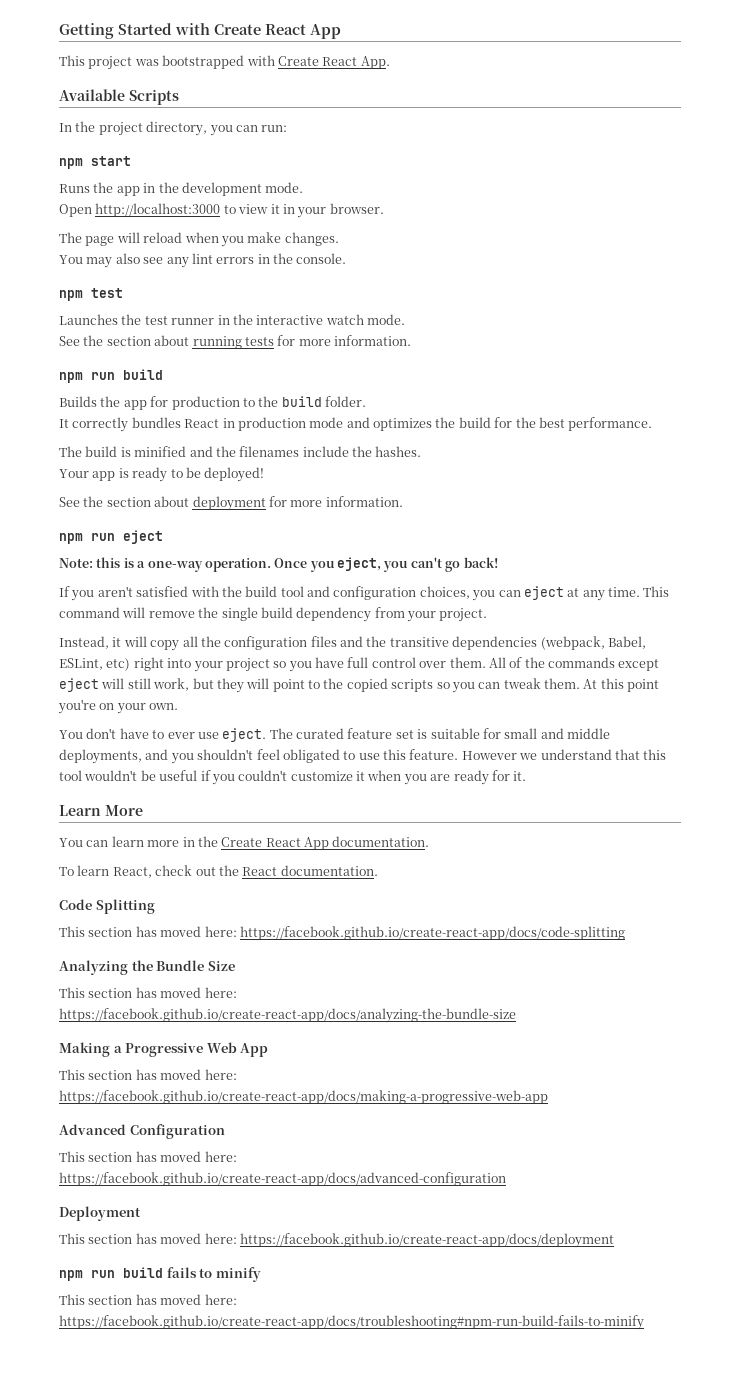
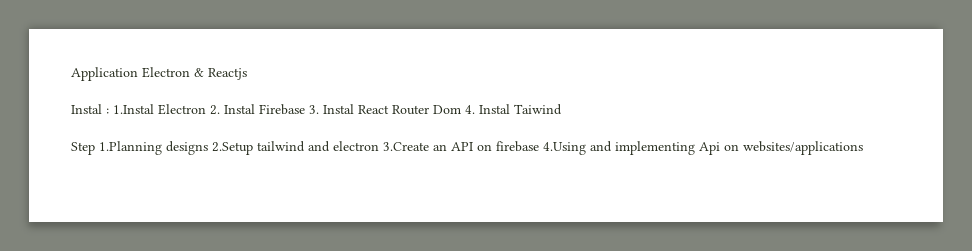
[59,23,341,39] [59,55,390,70] [59,89,179,105] [59,121,288,136] [59,156,131,169] [59,182,304,196] [59,203,384,218] [59,232,339,247] [59,253,347,268] [59,288,123,301] [59,314,405,325] [59,335,411,349] [59,369,163,383] [59,396,366,410] [59,417,653,432] [59,446,422,457] [59,467,265,482] [59,496,403,511] [59,530,163,544] [59,557,498,572] [59,586,670,601] [59,607,488,622] [59,636,646,651] [59,657,660,672] [59,678,660,693] [58,699,179,714] [59,728,610,742] [59,749,667,764] [59,770,527,785] [59,805,143,816] [59,836,430,850] [59,865,378,878] [59,899,155,914] [59,926,625,940] [59,960,235,975] [59,987,237,998] [59,1008,516,1023] [59,1042,269,1057] [59,1069,237,1080] [59,1090,548,1104] [59,1124,225,1139] [59,1151,237,1162] [59,1172,506,1186] [59,1206,141,1221] [59,1233,614,1248] [59,1267,261,1282] [59,1294,237,1305] [59,1315,644,1330] Getting Started with Create React App // This project was bootstrapped with Create React App. // Available Scripts // In the project directory, you can run: // npm start // Runs the app in the development mode. // Open http://localhost:3000 to view it in your browser. // The page will reload when you make changes. // You may also see any lint errors in the console. // npm test // Launches the test runner in the interactive watch mode. // See the section about running tests for more information. // npm run build // Builds the app for production to the build folder. // It correctly bundles React in production mode and optimizes the build for the best performance. // The build is minified and the filenames include the hashes. // Your app is ready to be deployed! // See the section about deployment for more information. // npm run eject // Note: this is a one-way operation. Once you eject, you can't go back! // If you aren't satisfied with the build tool and configuration choices, you can eject at any time. This command will remove the single build dependency from your project. // Instead, it will copy all the configuration files and the transitive dependencies (webpack, Babel, ESLint, etc) right into your project so you have full control over them. All of the commands except eject will still work, but they will point to the copied scripts so you can tweak them. At this point you're on your own. // You don't have to ever use eject. The curated feature set is suitable for small and middle deployments, and you shouldn't feel obligated to use this feature. However we understand that this tool wouldn't be useful if you couldn't customize it when you are ready for it. // Learn More // You can learn more in the Create React App documentation. // To learn React, check out the React documentation. // Code Splitting // This section has moved here: https://facebook.github.io/create-react-app/docs/code-splitting // Analyzing the Bundle Size // This section has moved here: https://facebook.github.io/create-react-app/docs/analyzing-the-bundle-size // Making a Progressive Web App // This section has moved here: https://facebook.github.io/create-react-app/docs/making-a-progressive-web-app // Advanced Configuration // This section has moved here: https://facebook.github.io/create-react-app/docs/advanced-configuration // Deployment // This section has moved here: https://facebook.github.io/create-react-app/docs/deployment // npm run build fails to minify // This section has moved here: https://facebook.github.io/create-react-app/docs/troubleshooting#npm-run-build-fails-to-minify -> [71,67,247,81] [71,104,562,115] [71,141,863,155] Application Electron & Reactjs // Instal : 1.Instal Electron 2. Instal Firebase 3. Instal React Router Dom 4. Instal Taiwind // Step 1.Planning designs 2.Setup tailwind and electron 3.Create an API on firebase 4.Using and implementing Api on websites/applications

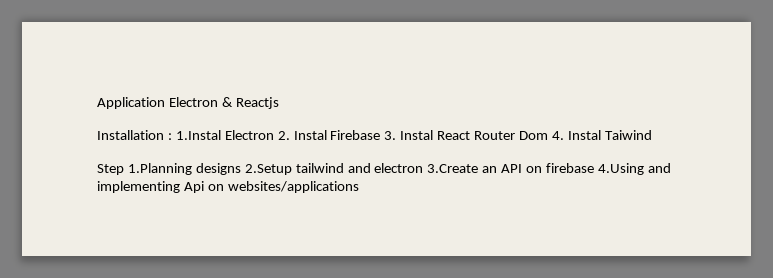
[71,104,102,114] Instal -> [97,130,164,140] Installation

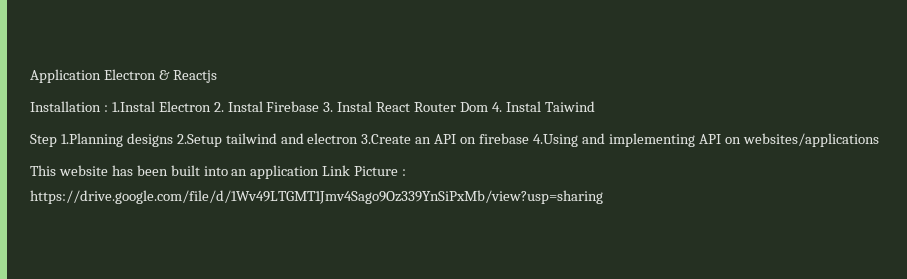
[183,181,204,193] Api -> [698,134,721,144] API
(359, 187) none -> [30,165,407,179] [30,190,603,204] // This website has been built into an application Link Picture : https://drive.google.com/file/d/1Wv49LTGMT1Jmv4Sago9Oz339YnSiPxMb/view?usp=sharing

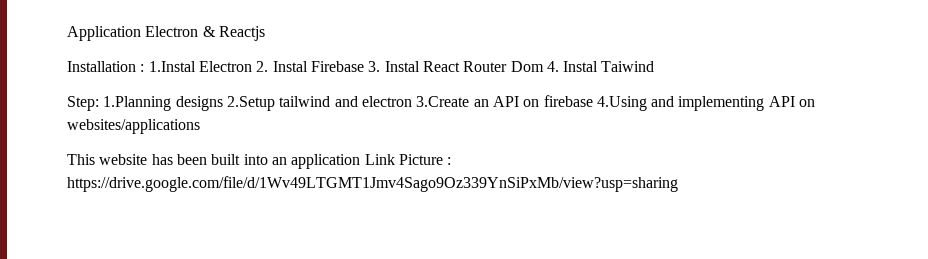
[30,134,57,147] Step -> [67,96,99,111] Step:

